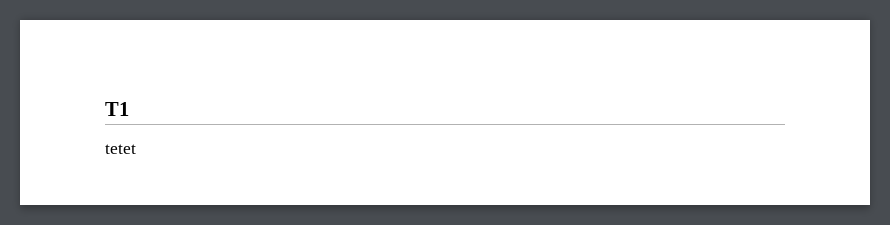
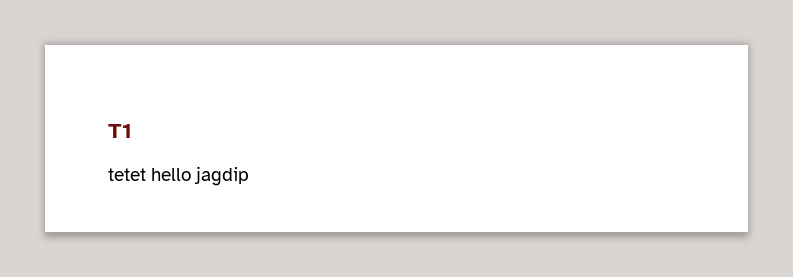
(136, 149) none -> [151,166,250,186] hello jagdip

